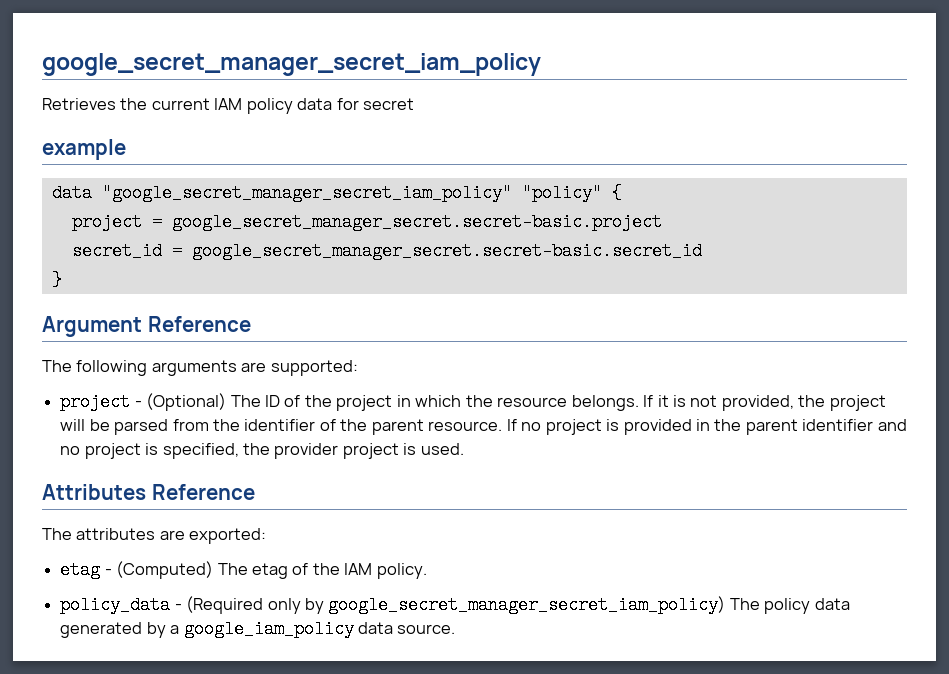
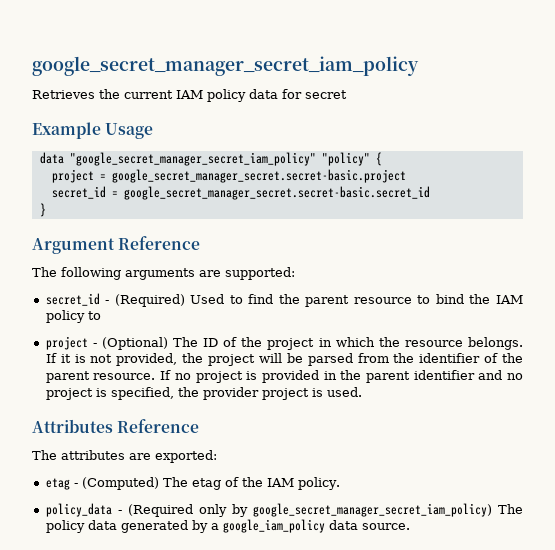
[42,139,126,160] example -> [32,122,154,139] Example Usage
(358, 368) none -> [45,293,523,307] [45,310,101,323] // secret_id - (Required) Used to find the parent resource to bind the IAM policy to

